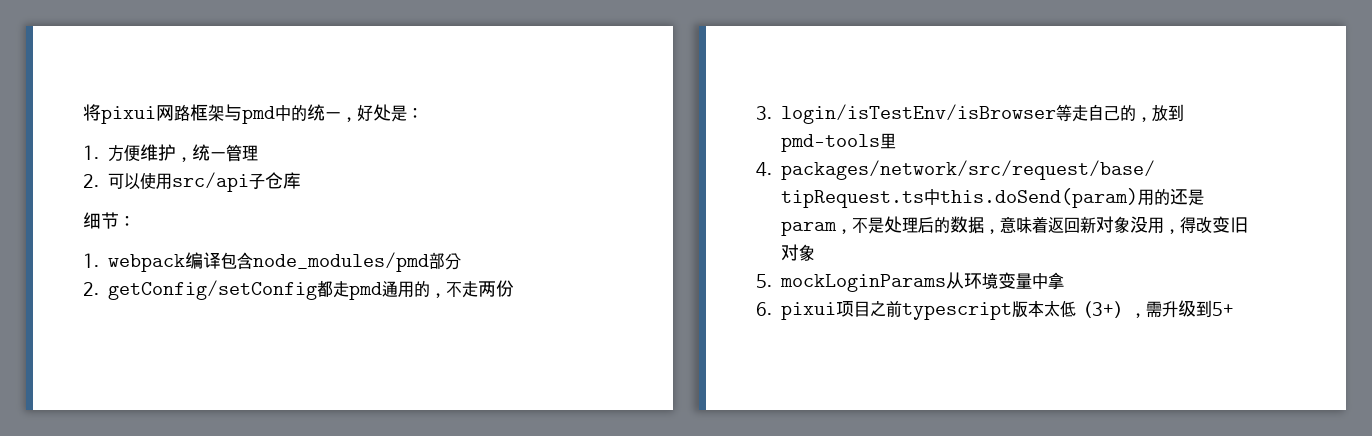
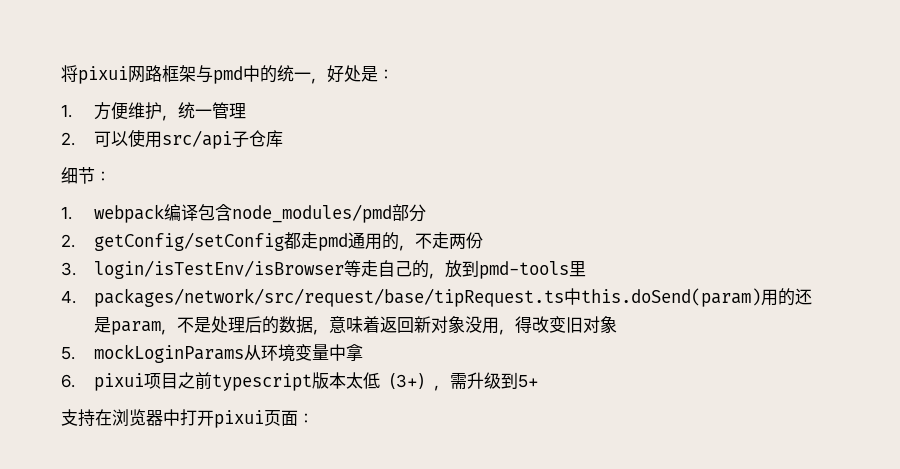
(1234, 309) none -> [61,409,314,428] // 支持在浏览器中打开pixui页面：

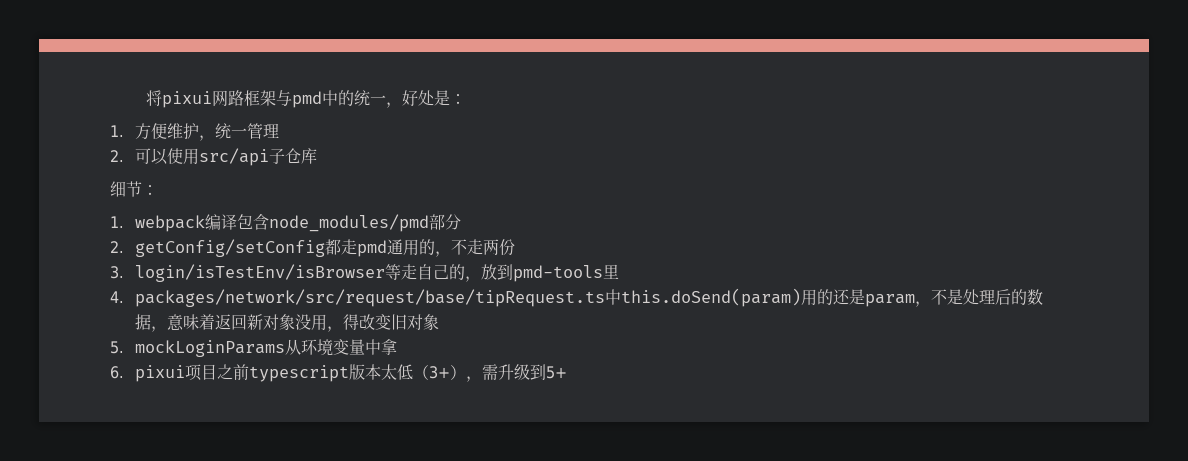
[61,409,314,428] // 支持在浏览器中打开pixui页面： -> (567, 372) none

